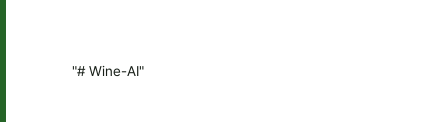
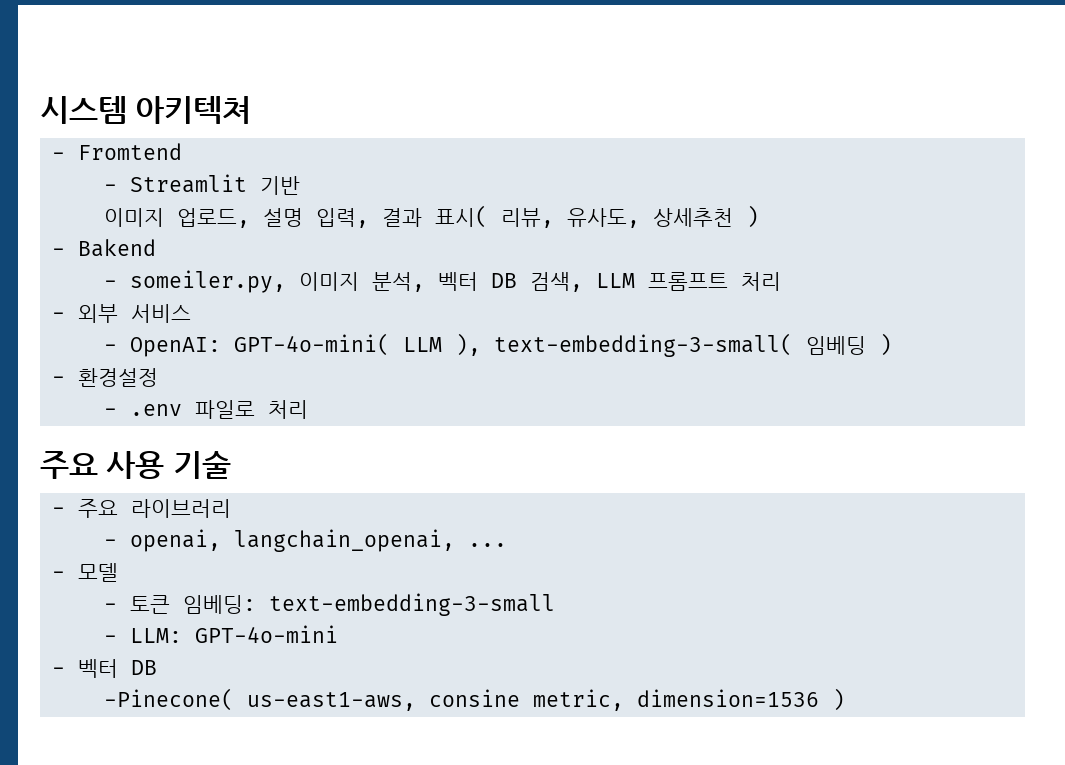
[72,65,144,77] "# Wine-AI" -> [40,96,252,124] [52,143,182,160] [104,174,300,195] [104,205,759,228] [52,239,156,257] [104,270,781,293] [52,304,191,323] [104,333,892,357] [52,368,158,387] [104,400,308,419] [40,451,231,479] [52,499,231,518] [104,529,507,552] [52,563,118,582] [104,593,555,616] [104,625,338,643] [52,659,157,678] [104,688,845,711] 시스템 아키텍쳐 // - Fromtend // - Streamlit 기반 // 이미지 업로드, 설명 입력, 결과 표시( 리뷰, 유사도, 상세추천 ) // - Bakend // - someiler.py, 이미지 분석, 벡터 DB 검색, LLM 프롬프트 처리 // - 외부 서비스 // - OpenAI: GPT-4o-mini( LLM ), text-embedding-3-small( 임베딩 ) // - 환경설정 // - .env 파일로 처리 // 주요 사용 기술 // - 주요 라이브러리 // - openai, langchain_openai, ... // - 모델 // - 토큰 임베딩: text-embedding-3-small // - LLM: GPT-4o-mini // - 벡터 DB // -Pinecone( us-east1-aws, consine metric, dimension=1536 )

